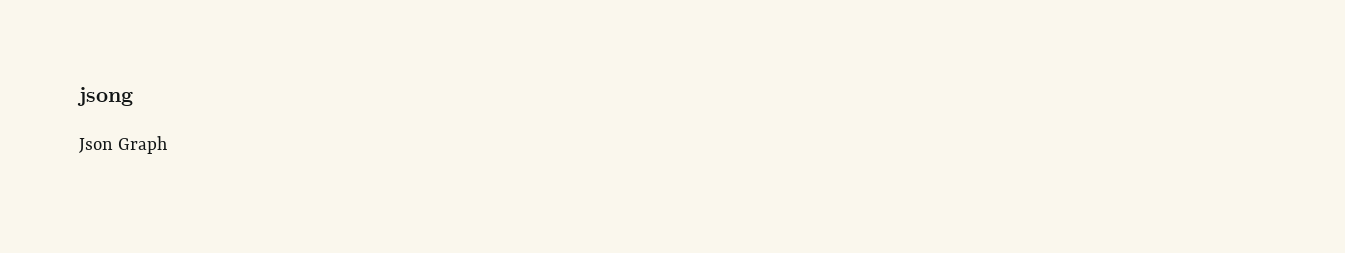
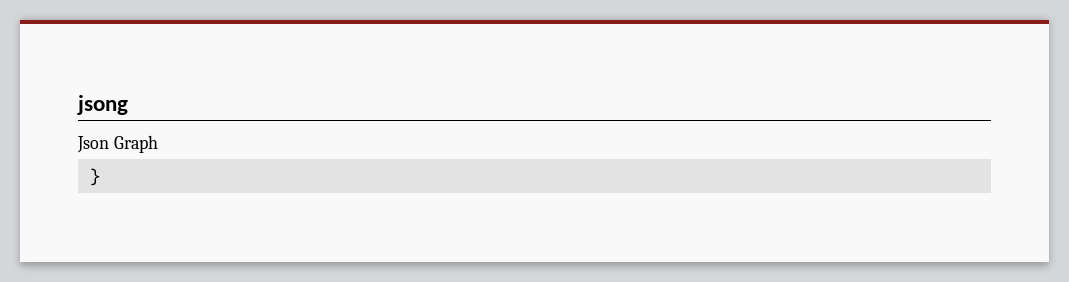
(168, 145) none -> [88,168,101,186] // }

